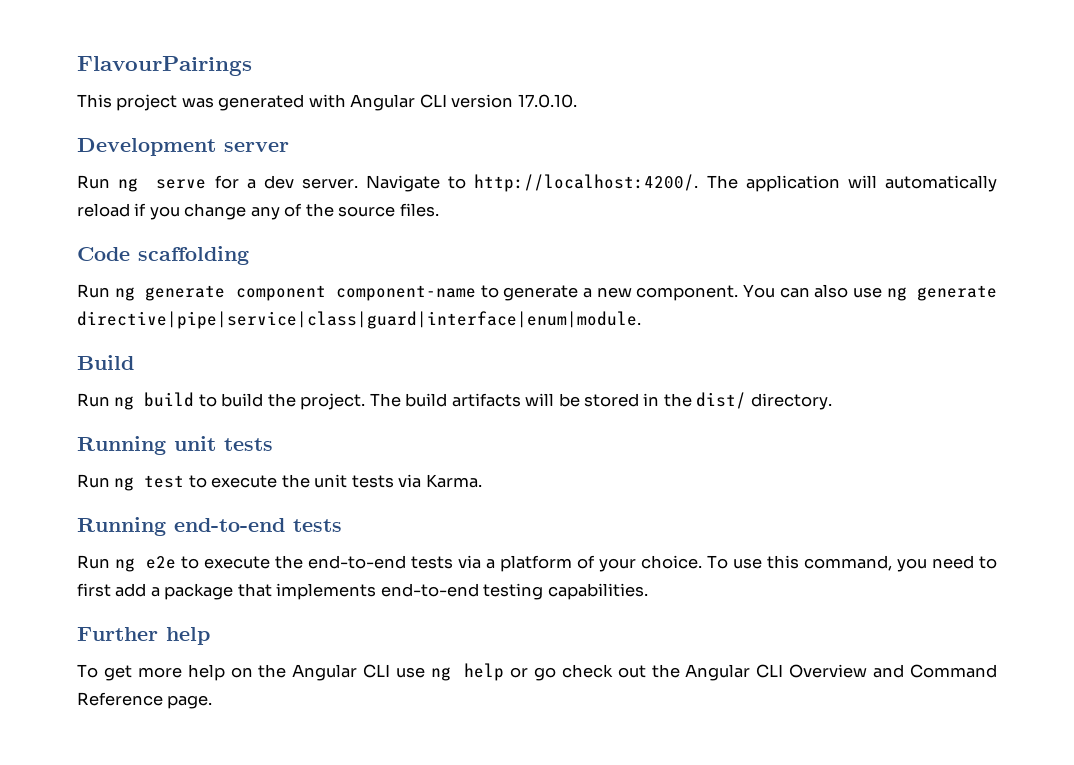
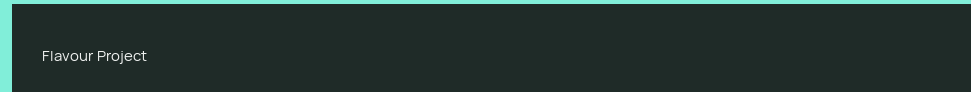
[77,56,252,76] [77,94,577,111] [77,138,289,156] [77,174,998,192] [77,203,439,220] [77,246,249,265] [77,284,998,301] [77,311,641,329] [77,355,134,370] [77,392,832,410] [77,436,273,455] [77,474,482,491] [77,517,342,536] [77,555,998,572] [77,583,648,600] [77,627,210,645] [77,663,998,681] [77,692,213,709] FlavourPairings // This project was generated with Angular CLI version 17.0.10. // Development server // Run ng serve for a dev server. Navigate to http://localhost:4200/. The application will automatically reload if you change any of the source files. // Code scaffolding // Run ng generate component component-name to generate a new component. You can also use ng generate directive|pipe|service|class|guard|interface|enum|module. // Build // Run ng build to build the project. The build artifacts will be stored in the dist/ directory. // Running unit tests // Run ng test to execute the unit tests via Karma. // Running end-to-end tests // Run ng e2e to execute the end-to-end tests via a platform of your choice. To use this command, you need to first add a package that implements end-to-end testing capabilities. // Further help // To get more help on the Angular CLI use ng help or go check out the Angular CLI Overview and Command Reference page. -> [42,51,148,64] Flavour Project

